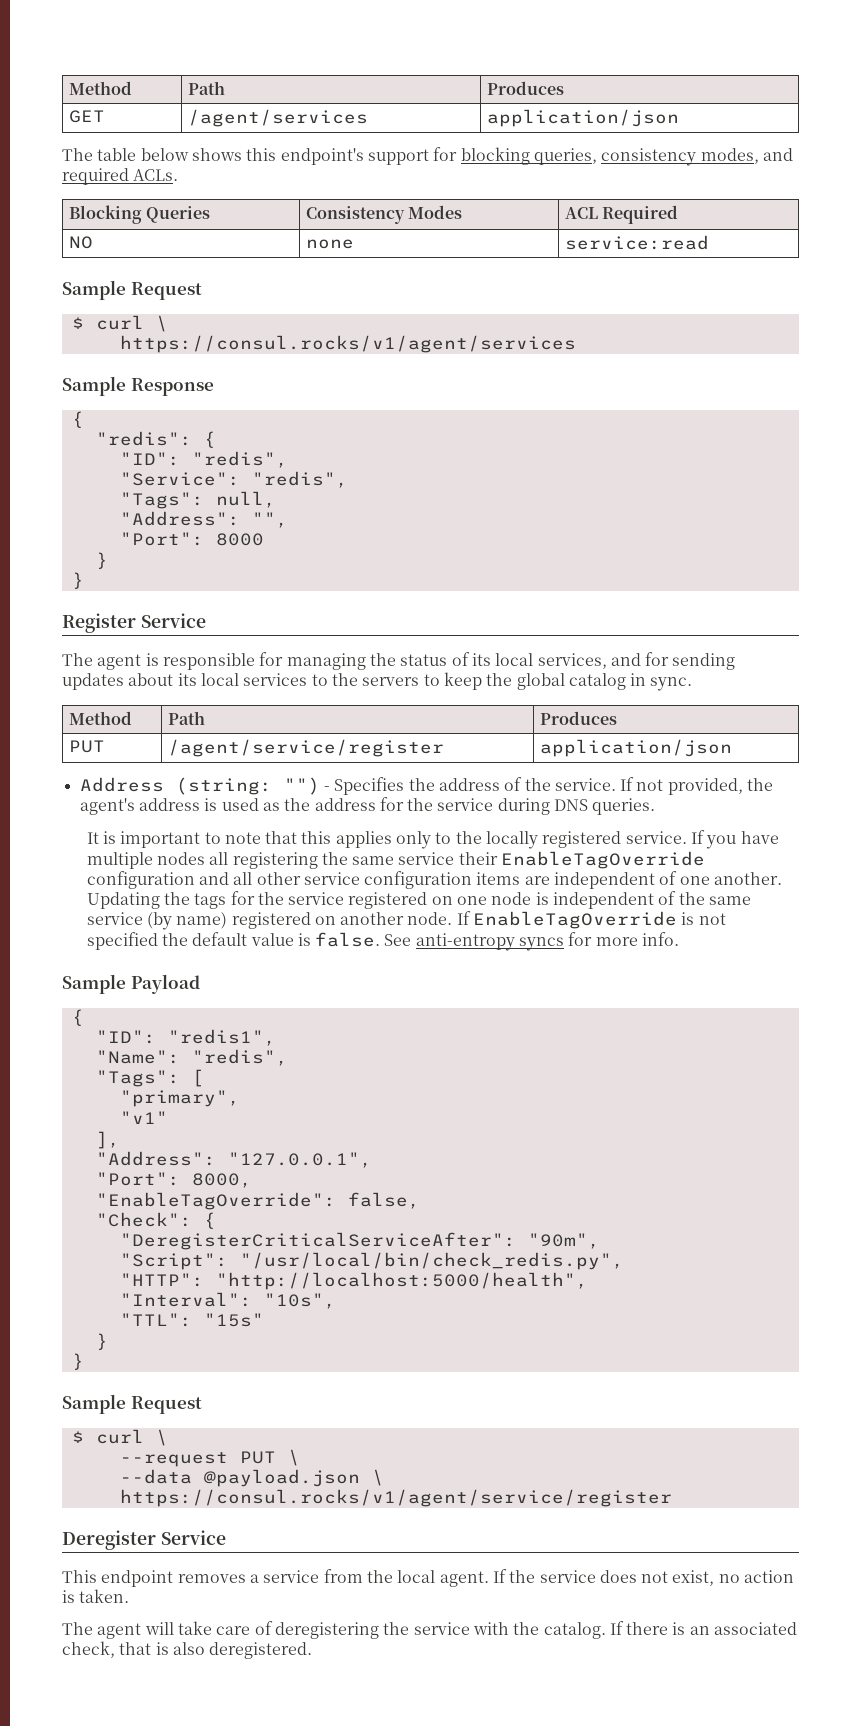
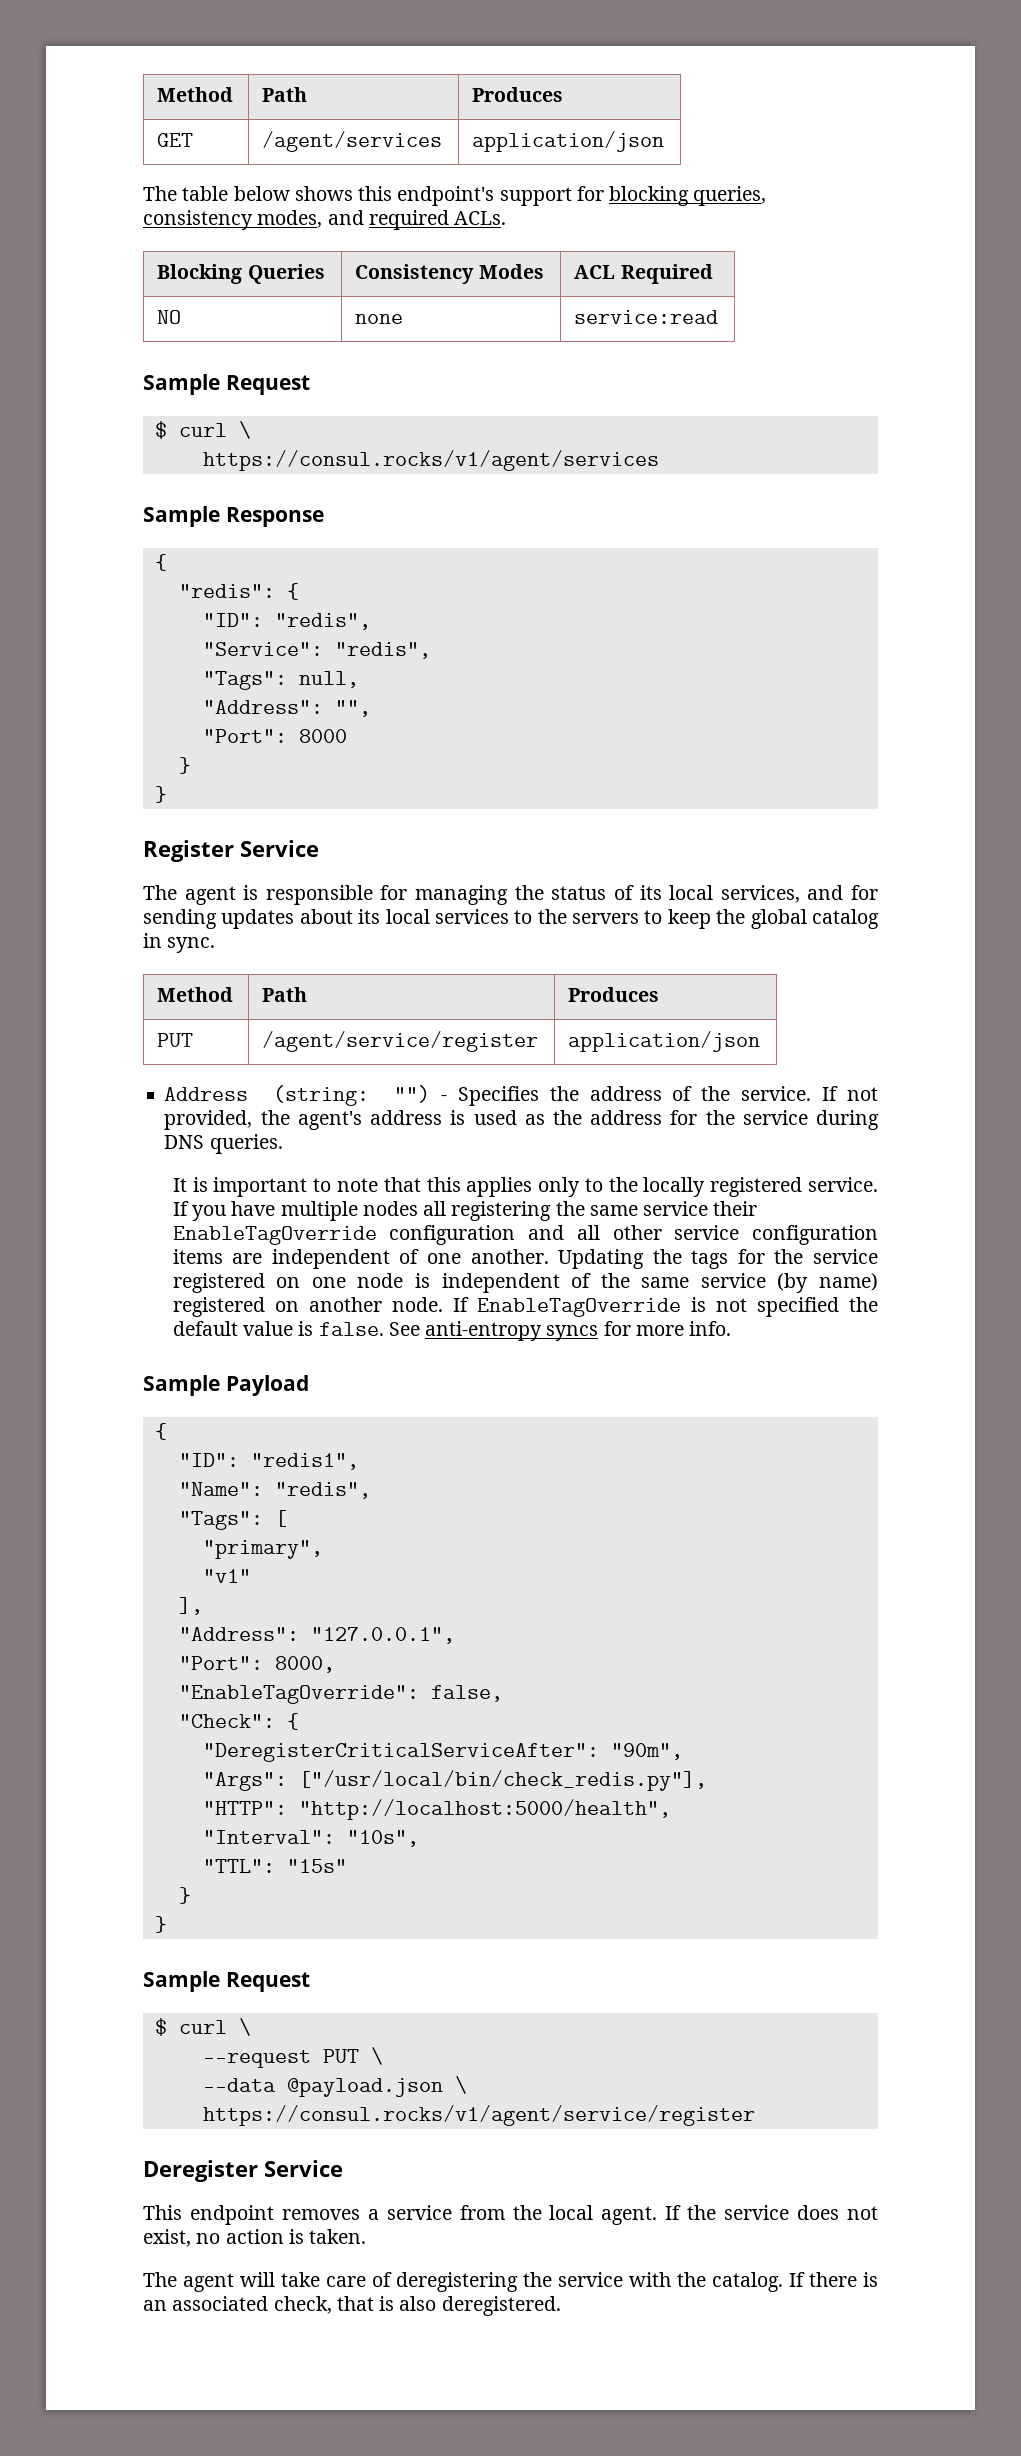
[119,1252,624,1270] "Script": "/usr/local/bin/check_redis.py", -> [202,1770,707,1791] "Args": ["/usr/local/bin/check_redis.py"],

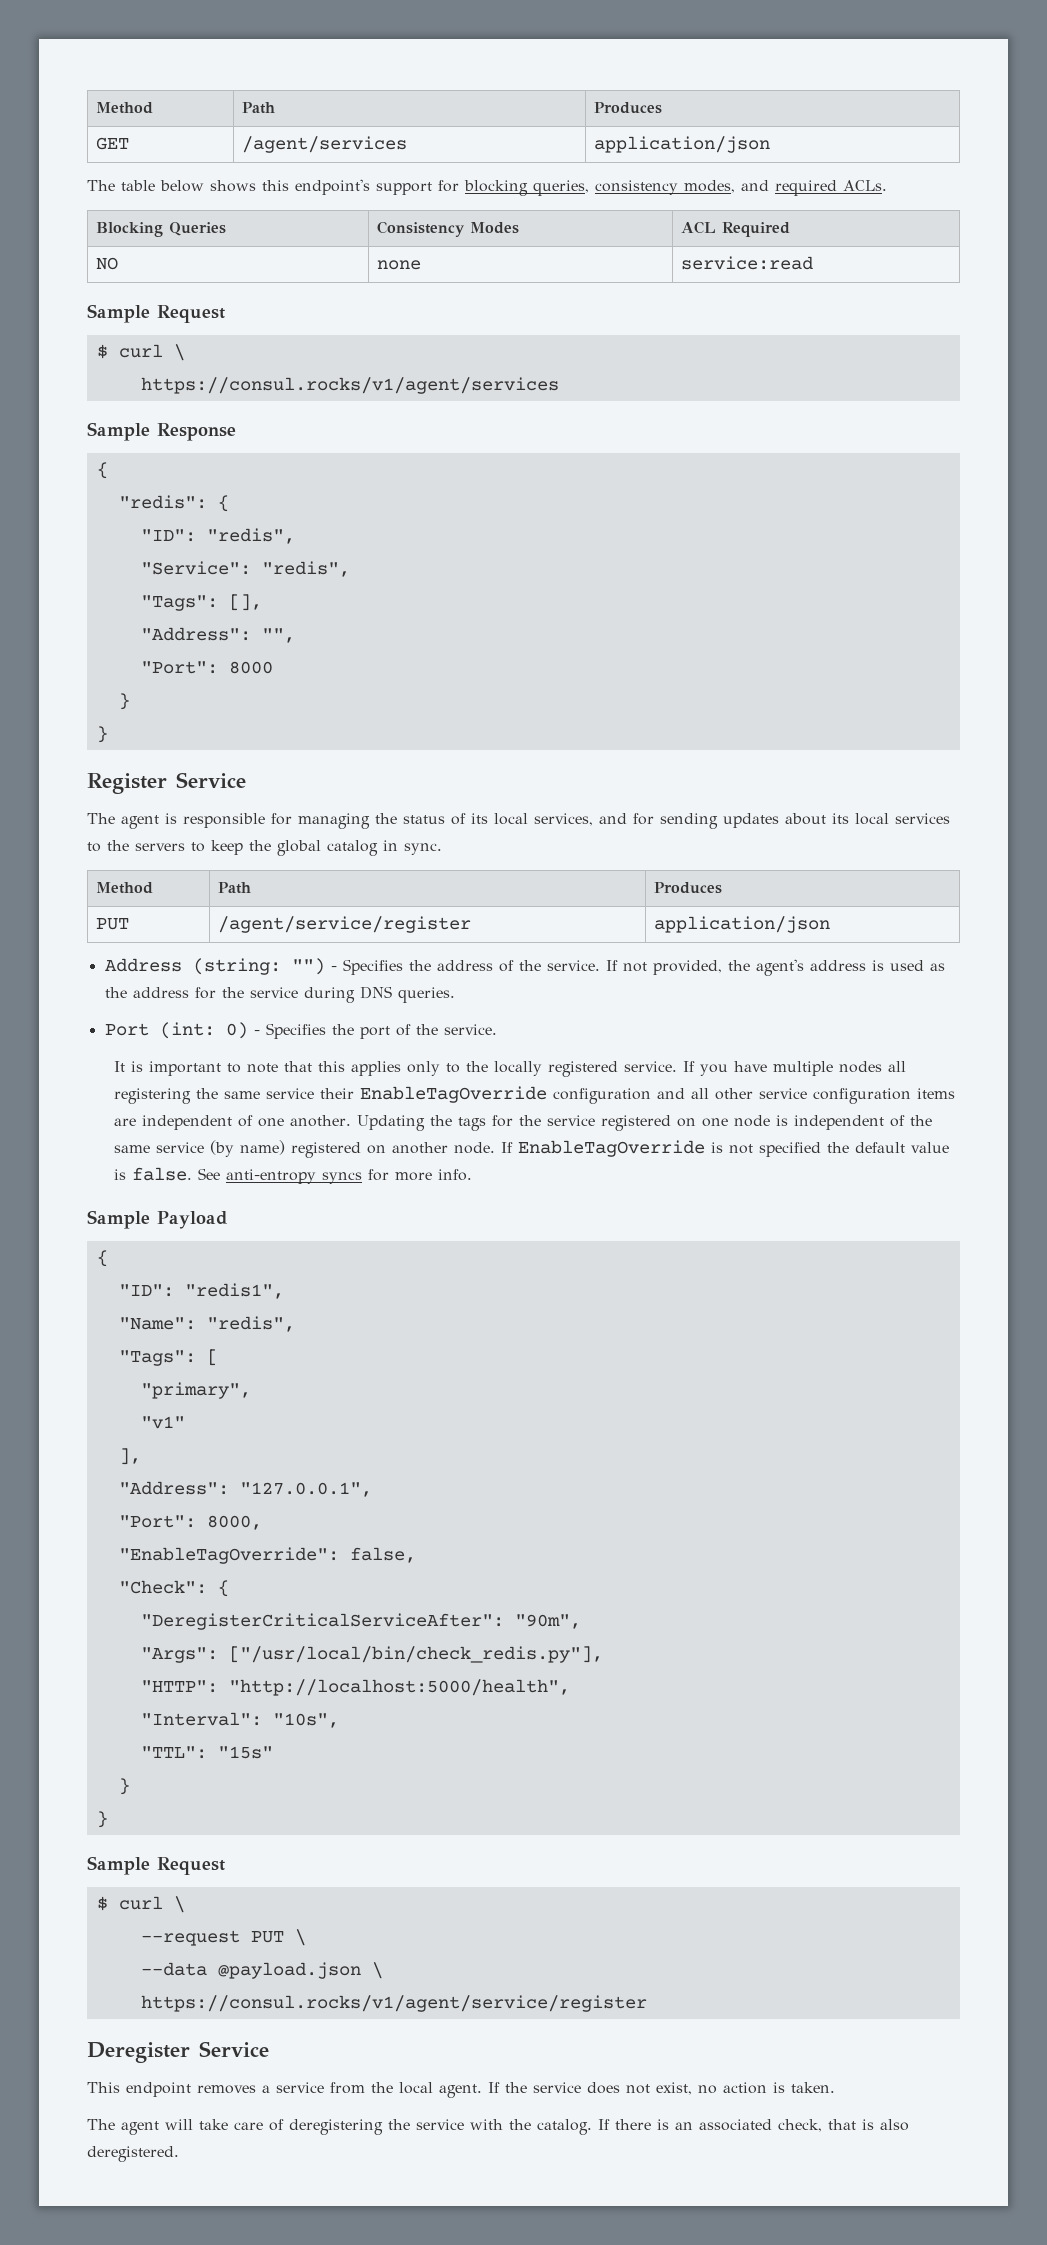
[298,671,359,688] null, -> [228,594,262,611] [],
(283, 1144) none -> [104,1022,497,1039] // Port (int: 0) - Specifies the port of the service.

